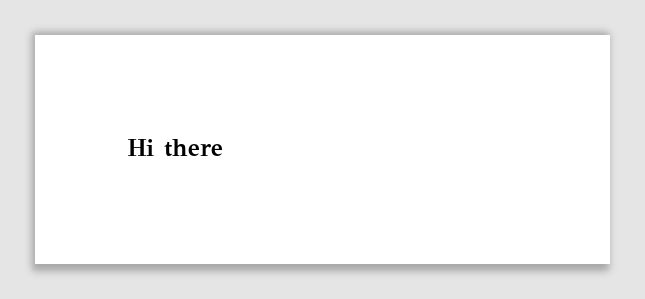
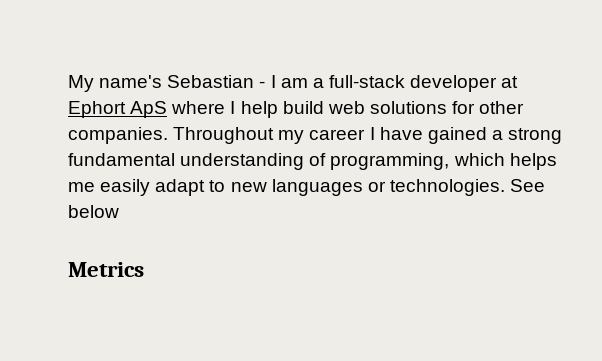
[127,139,223,157] Hi there -> [68,75,519,92] [68,101,525,118] [68,127,563,144] [68,153,557,170] [68,179,546,196] [68,205,119,218] [68,262,144,277] My name's Sebastian - I am a full-stack developer at Ephort ApS where I help build web solutions for other companies. Throughout my career I have gained a strong fundamental understanding of programming, which helps me easily adapt to new languages or technologies. See below // Metrics

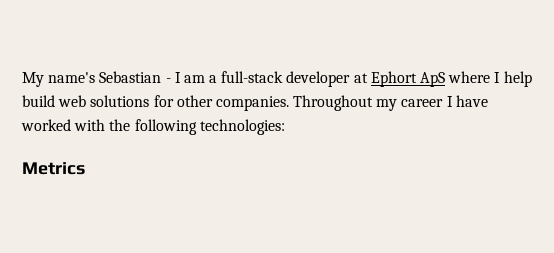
[427,127,563,144] [68,153,557,170] [68,179,546,196] [68,205,119,218] gained a strong fundamental understanding of programming, which helps me easily adapt to new languages or technologies. See below -> [21,119,285,135] worked with the following technologies:

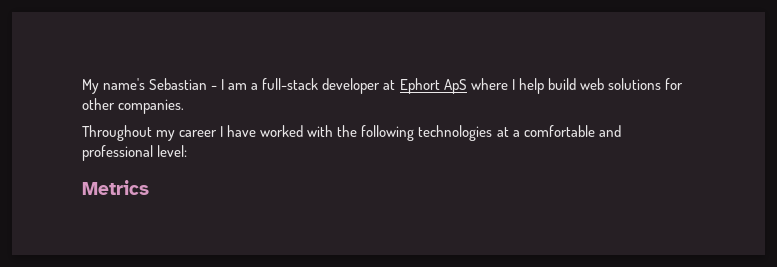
(289, 103) none -> (185, 106) //
[199,119,285,135] technologies: -> [418,125,621,141] [82,145,188,161] technologies at a comfortable and professional level:

